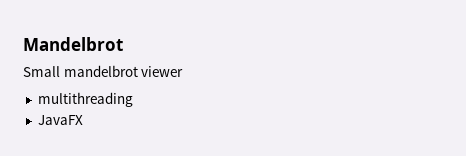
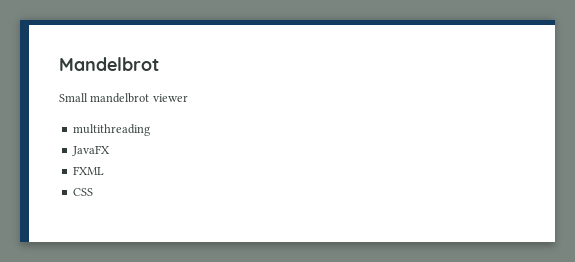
(83, 120) none -> [72,166,104,175] [72,188,93,196] // FXML // CSS

